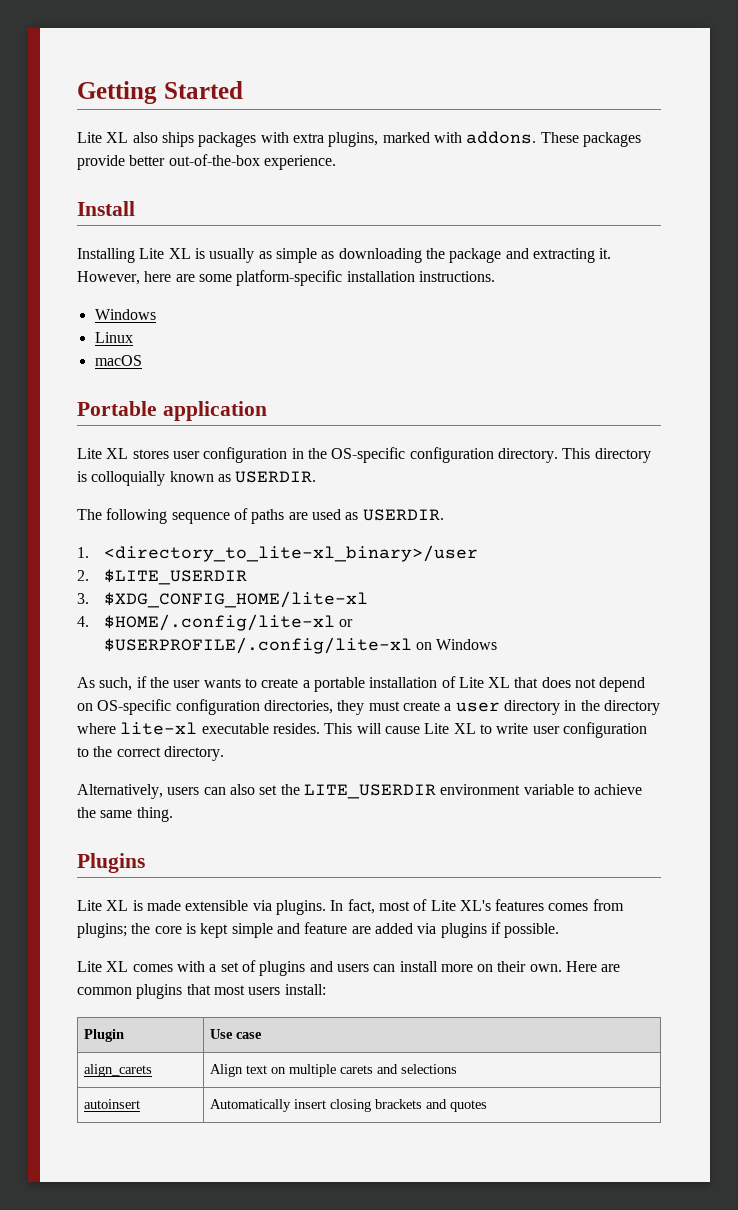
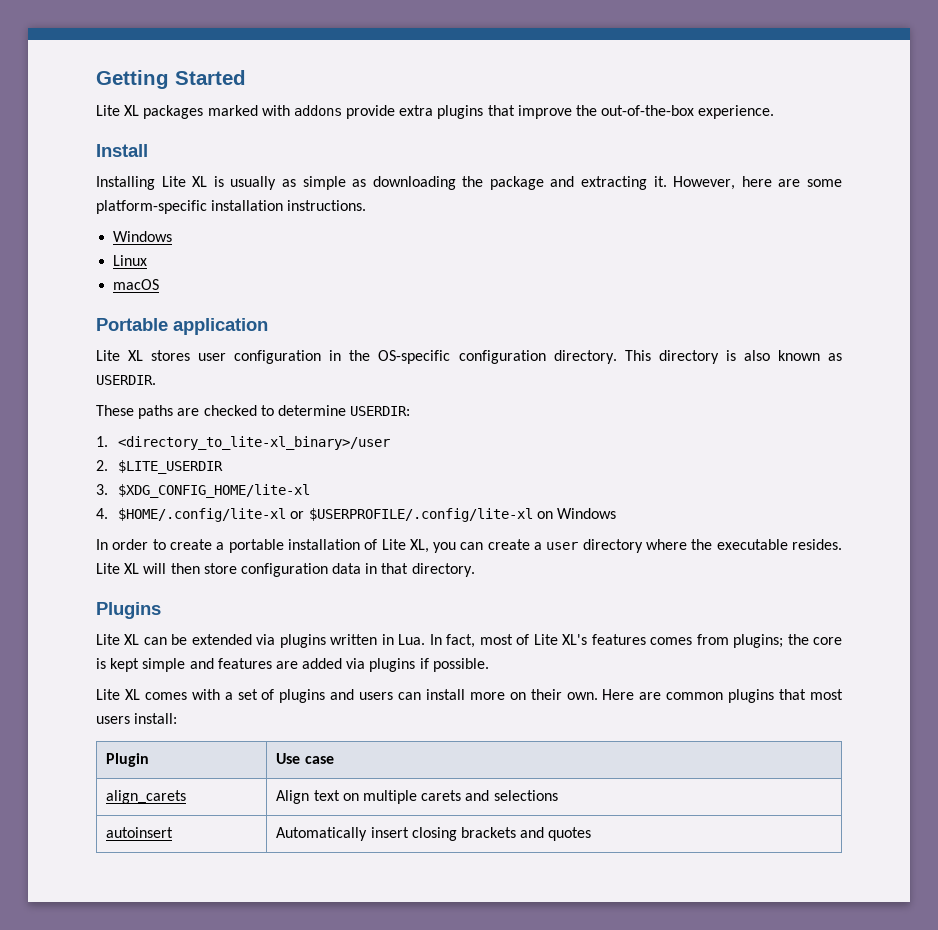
[132,131,641,147] [77,155,166,170] also ships packages with extra plugins, marked with addons. These packages provide better -> [143,105,598,119] packages marked with addons provide extra plugins that improve the
[91,471,166,486] colloquially -> [743,350,770,361] also
[77,508,444,524] The following sequence of paths are used as USERDIR. -> [96,405,411,419] These paths are checked to determine USERDIR:
[77,676,241,691] As such, if the user wants -> [96,539,149,550] In order
[488,677,646,692] [77,699,660,715] [77,722,647,738] [77,746,224,761] [77,784,643,799] [77,807,173,822] [77,853,145,873] [77,900,326,915] XL that does not depend on OS-specific configuration directories, they must create a user directory in the directory where lite-xl executable resides. This will cause Lite XL to write user configuration to the correct directory. // Alternatively, users can also set the LITE_USERDIR environment variable to achieve the same thing. // Plugins // Lite XL is made extensible via plugins. -> [409,539,842,553] [96,563,475,577] [96,602,161,619] [96,634,426,648] XL, you can create a user directory where the executable resides. Lite XL will then store configuration data in that directory. // Plugins // Lite XL can be extended via plugins written in Lua.
[304,922,348,934] feature -> [217,658,272,669] features

